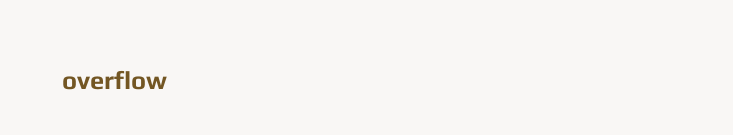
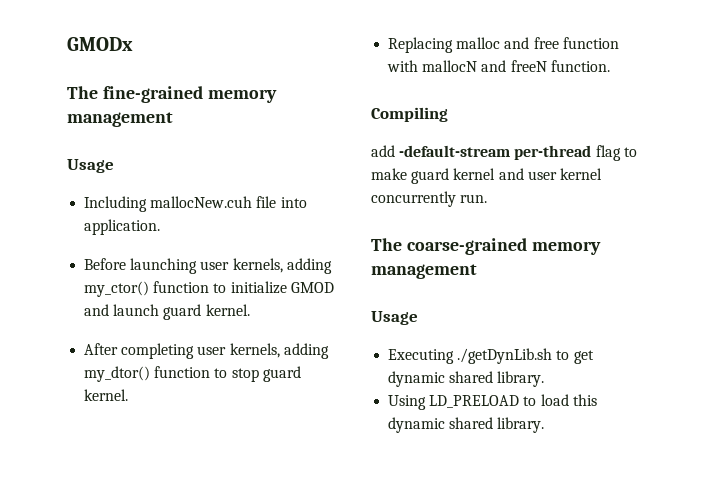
[62,70,167,90] overflow -> [67,37,133,51] [67,86,277,103] [67,112,173,127] [67,159,114,173] [84,196,307,212] [84,219,161,235] [84,258,332,274] [84,281,334,297] [84,304,250,320] [84,343,329,359] [84,366,301,382] [84,389,129,401] [388,37,619,53] [387,60,610,72] [371,107,448,122] [371,145,637,161] [371,168,602,184] [371,191,488,207] [371,238,601,255] [371,264,477,279] [371,311,418,325] [388,348,594,364] [388,371,545,387] [388,394,597,410] [388,417,545,433] GMODx // The fine-grained memory management // Usage // Including mallocNew.cuh file into application. // Before launching user kernels, adding my_ctor() function to initialize GMOD and launch guard kernel. // After completing user kernels, adding my_dtor() function to stop guard kernel. // Replacing malloc and free function with mallocN and freeN function. // Compiling // add -default-stream per-thread flag to make guard kernel and user kernel concurrently run. // The coarse-grained memory management // Usage // Executing ./getDynLib.sh to get dynamic shared library. // Using LD_PRELOAD to load this dynamic shared library.

